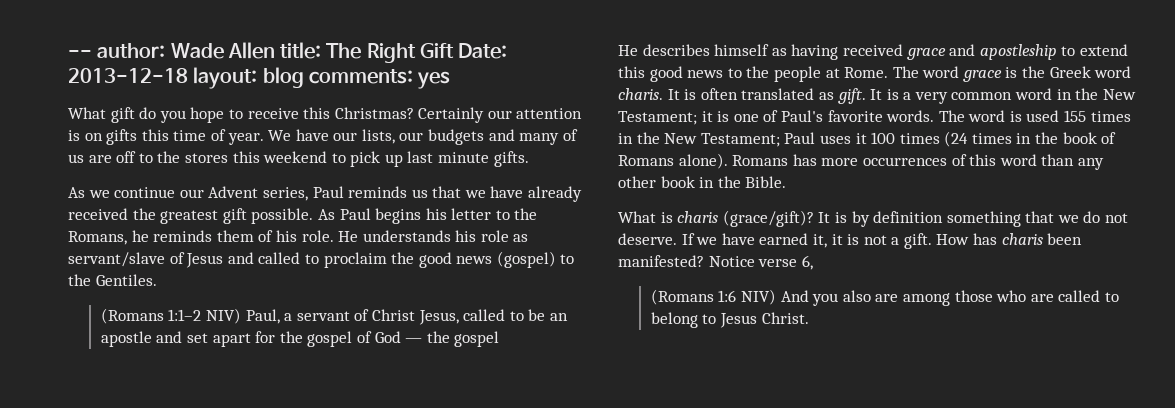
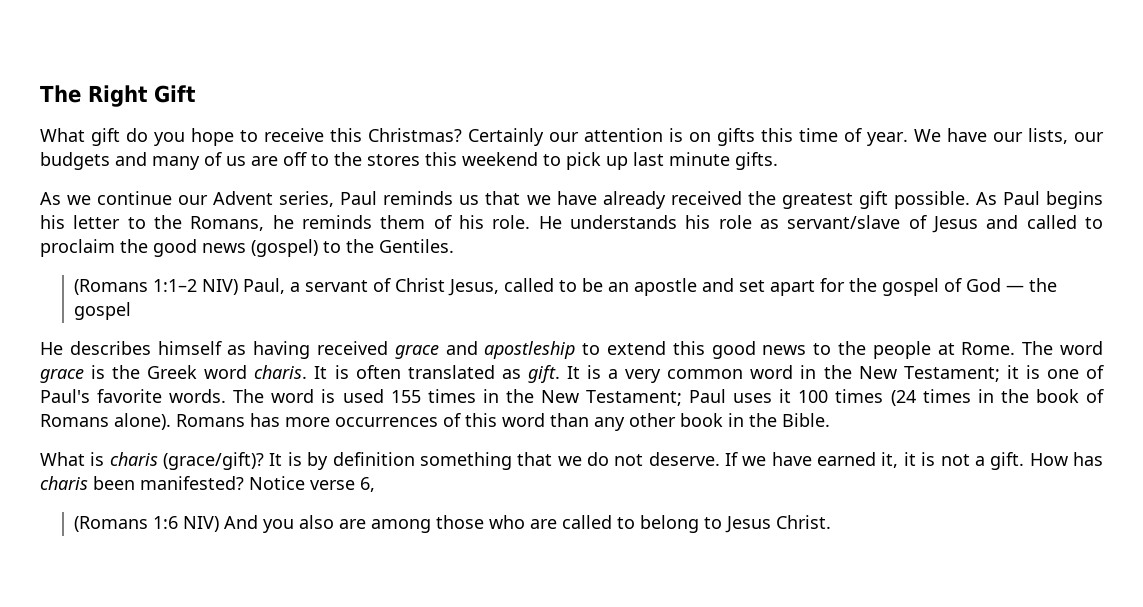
[68,42,508,63] [68,67,451,89] -- author: Wade Allen title: The Right Gift Date: 2013-12-18 layout: blog comments: yes -> [40,85,196,107] The Right Gift

